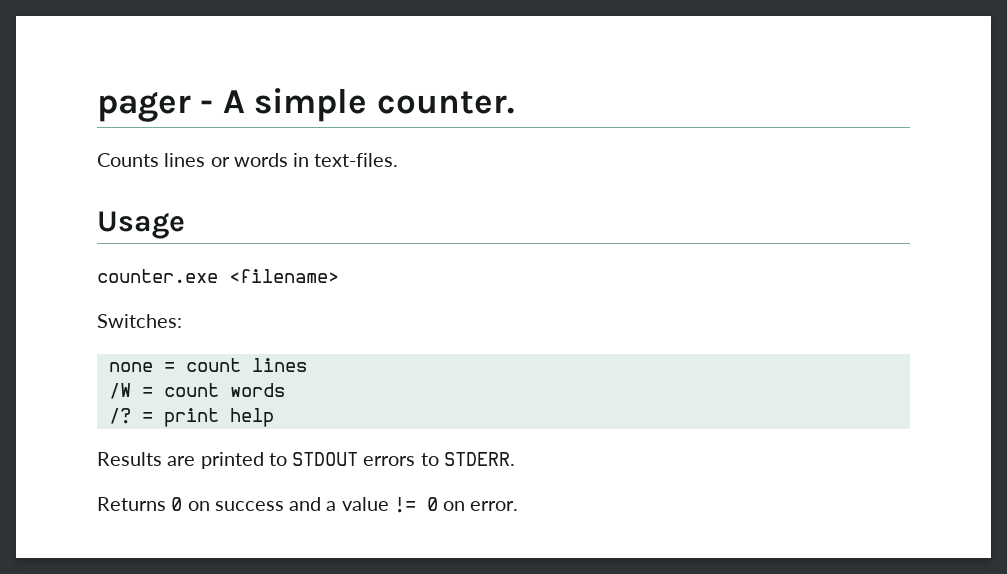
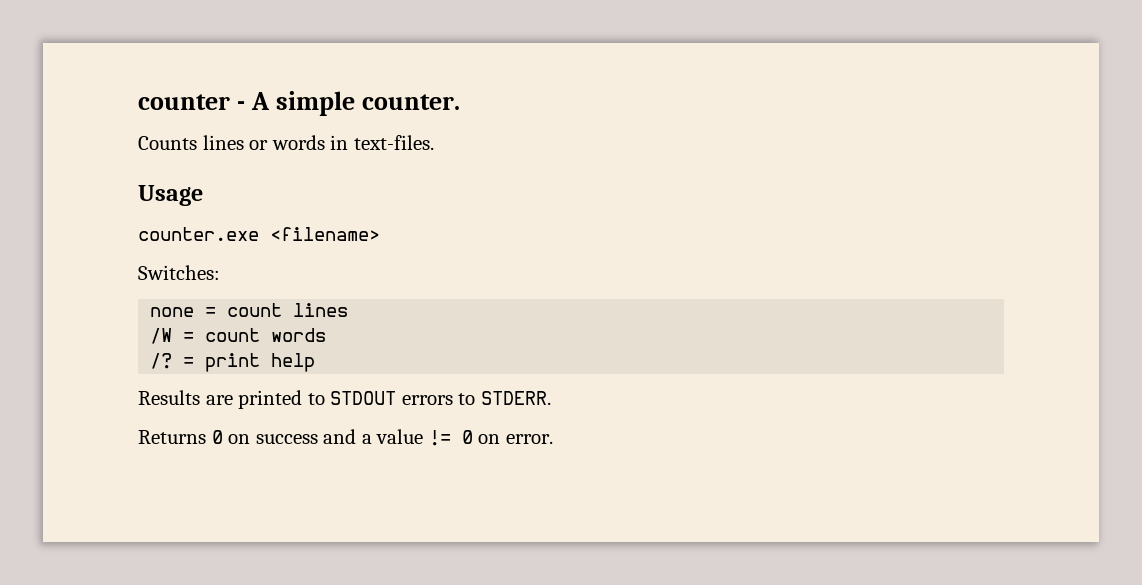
[97,92,191,122] pager -> [138,94,230,110] counter

